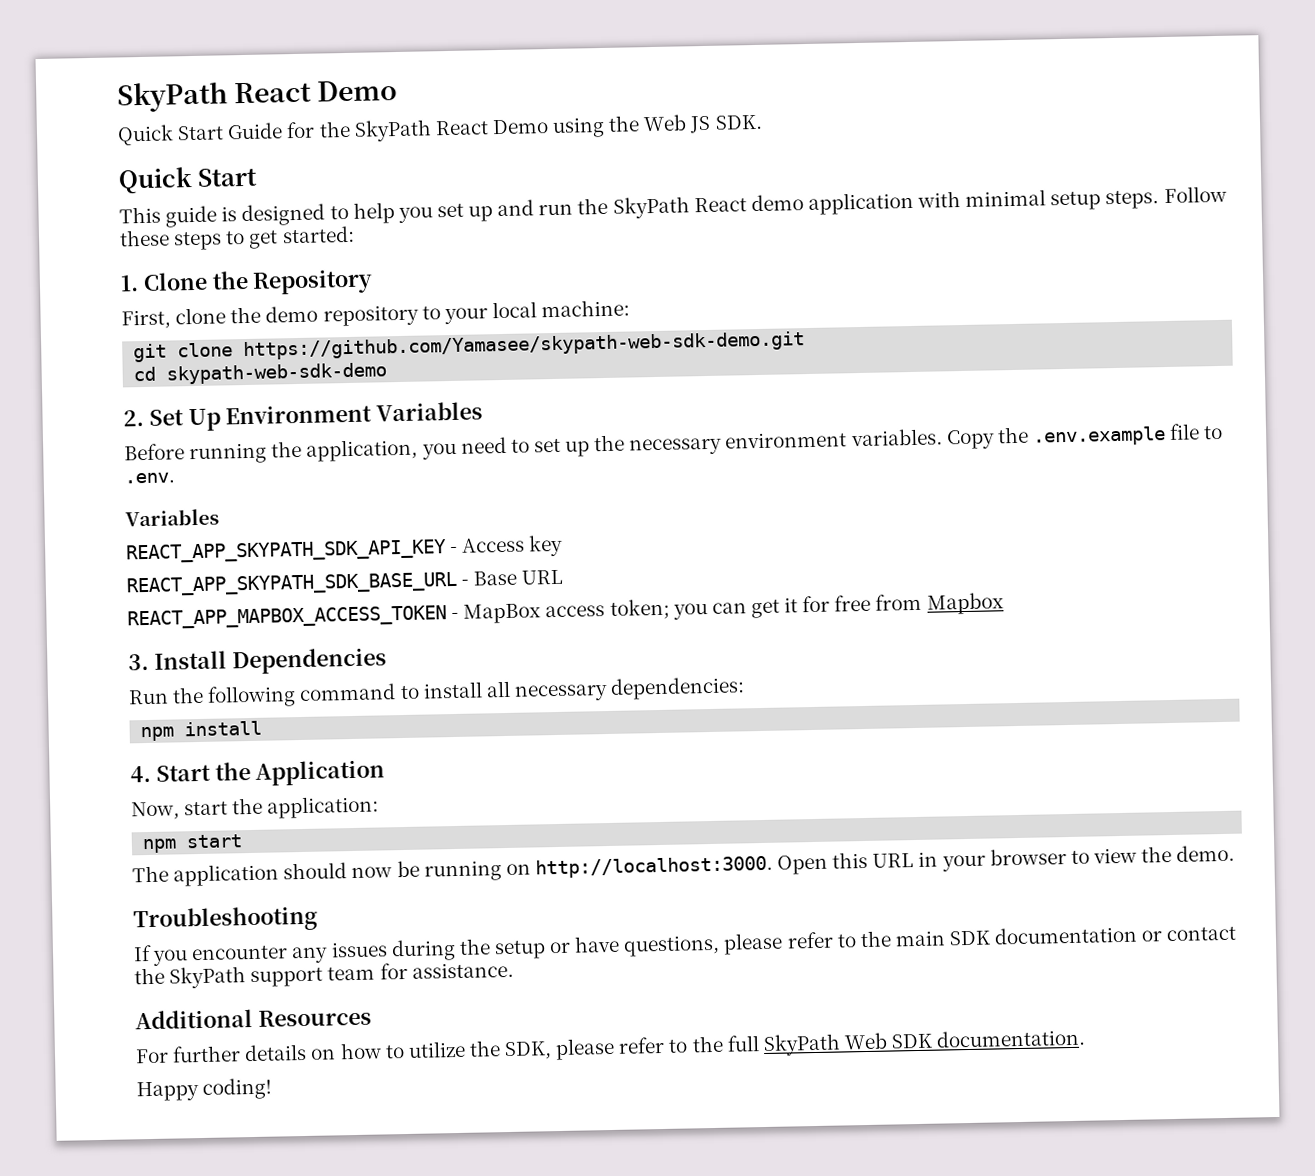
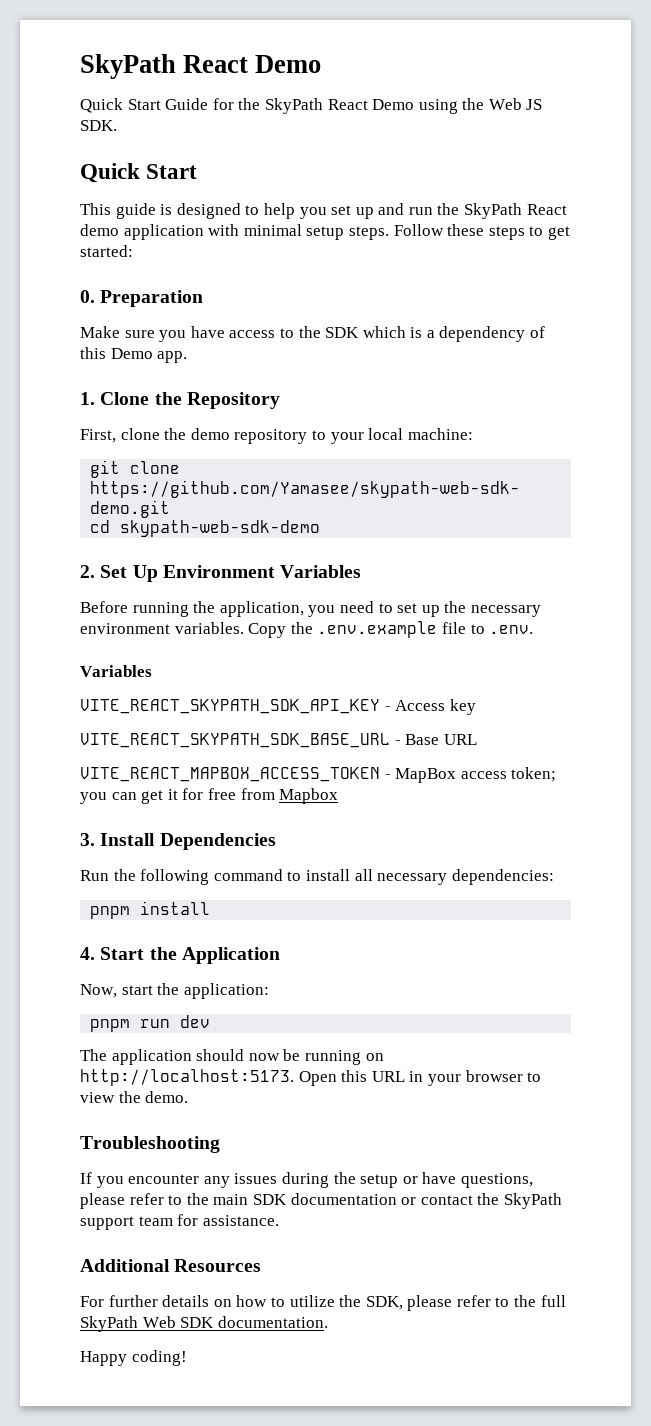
(355, 234) none -> [80,290,204,307] [80,326,546,342] [80,347,188,363] // 0. Preparation // Make sure you have access to the SDK which is a dependency of this Demo app.
[126,539,447,564] REACT_APP_SKYPATH_SDK_API_KEY -> [80,699,380,714] VITE_REACT_SKYPATH_SDK_API_KEY
[126,571,457,597] REACT_APP_SKYPATH_SDK_BASE_URL -> [80,733,390,748] VITE_REACT_SKYPATH_SDK_BASE_URL
[127,605,447,630] REACT_APP_MAPBOX_ACCESS_TOKEN -> [80,767,380,782] VITE_REACT_MAPBOX_ACCESS_TOKEN
[140,726,175,742] npm -> [90,906,131,919] pnpm
[142,834,243,854] npm start -> [90,1015,211,1032] pnpm run dev
[534,855,773,879] http://localhost:3000. -> [80,1069,294,1086] http://localhost:5173.

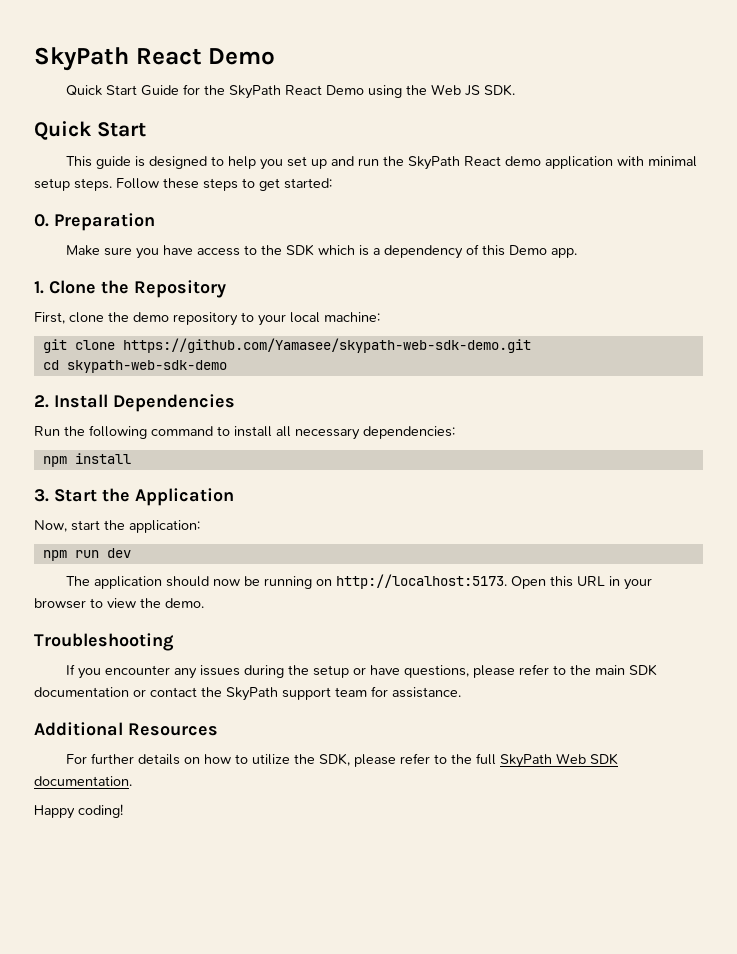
[100,565,362,582] [80,601,541,617] [80,621,534,638] [80,665,152,677] [80,699,476,715] [80,733,477,748] [80,767,557,783] [80,788,339,804] [80,833,95,846] Set Up Environment Variables // Before running the application, you need to set up the necessary environment variables. Copy the .env.example file to .env. // Variables // VITE_REACT_SKYPATH_SDK_API_KEY - Access key // VITE_REACT_SKYPATH_SDK_BASE_URL - Base URL // VITE_REACT_MAPBOX_ACCESS_TOKEN - MapBox access token; you can get it for free from Mapbox // 3. -> (49, 401) none
[90,906,131,919] pnpm -> [42,456,67,467] npm
[80,947,95,960] 4. -> [34,489,49,502] 3.
[90,1019,131,1032] pnpm -> [42,550,67,561] npm

